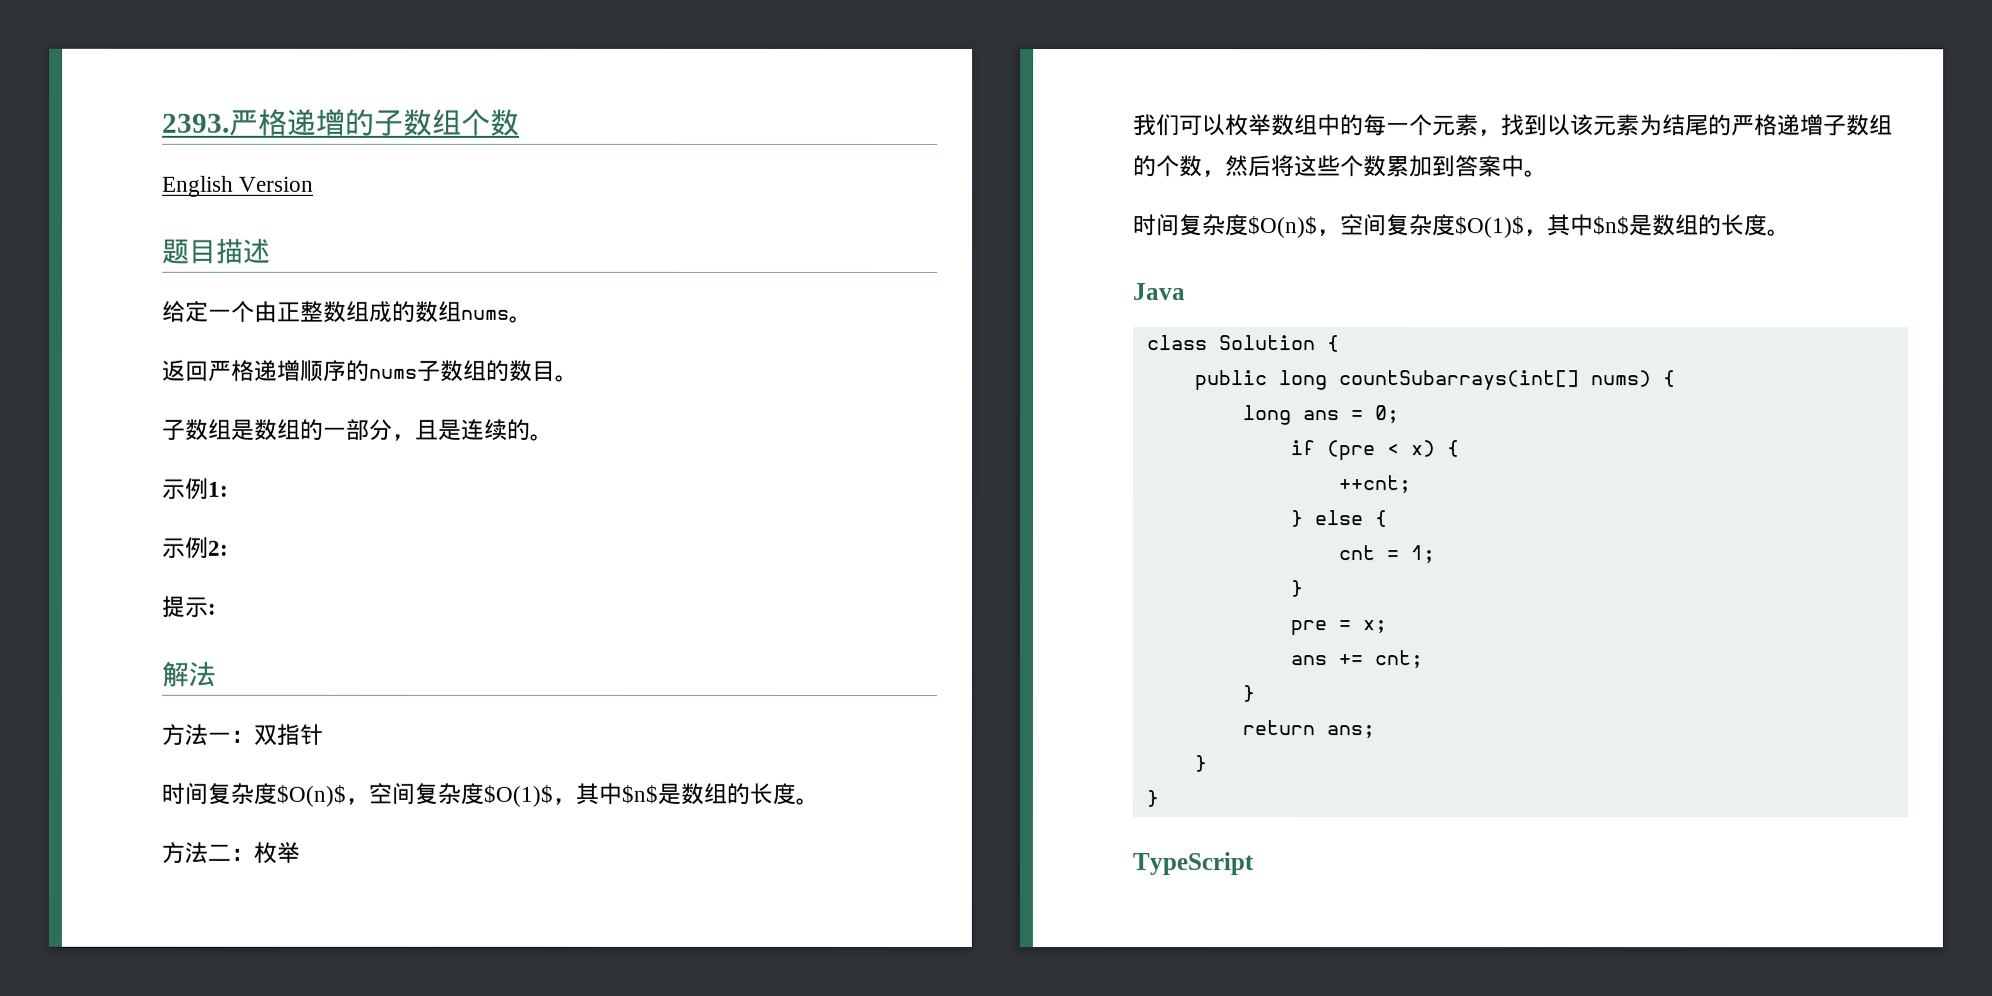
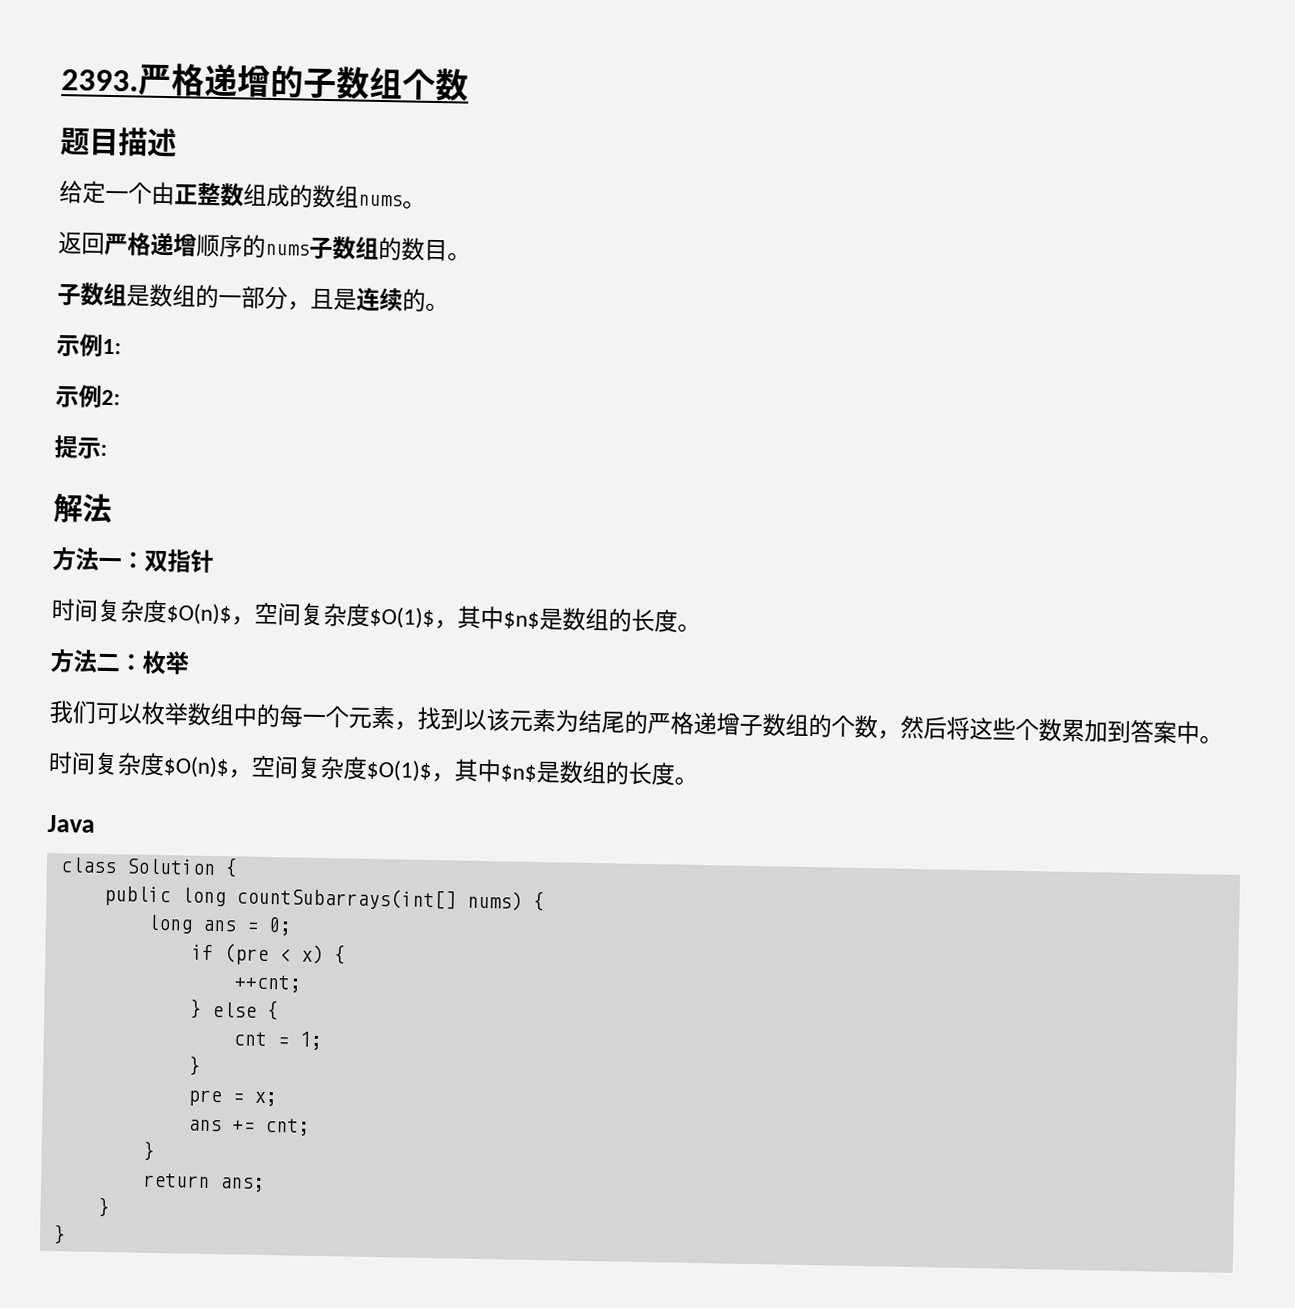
[162,175,315,197] // English Version -> (469, 84) none
[1132,852,1254,876] // TypeScript -> (66, 1234) none

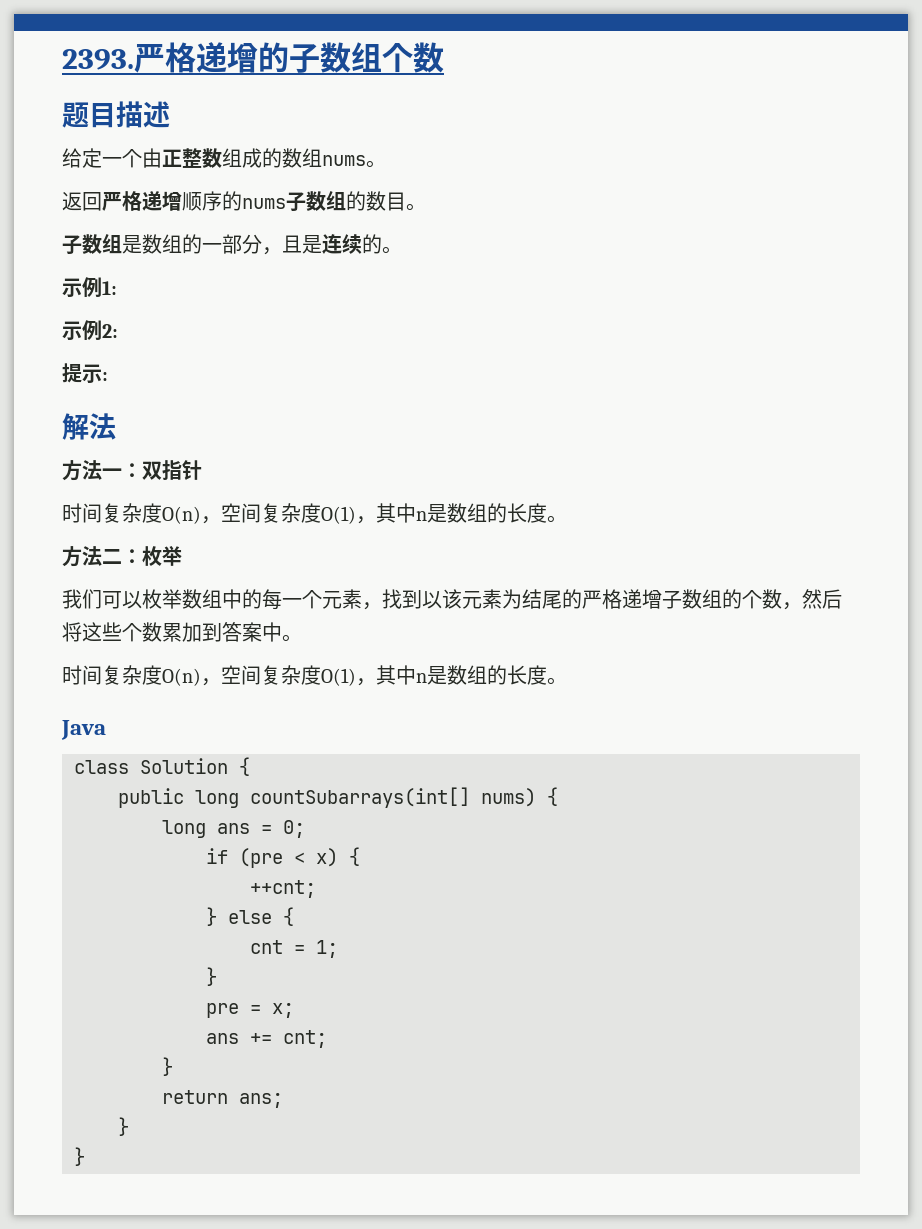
[166,602,540,630] $O(n)$，空间复杂度$O(1)$，其中$n$ -> [162,503,427,524] O(n)，空间复杂度O(1)，其中n
[163,755,537,783] $O(n)$，空间复杂度$O(1)$，其中$n$ -> [162,665,427,686] O(n)，空间复杂度O(1)，其中n

